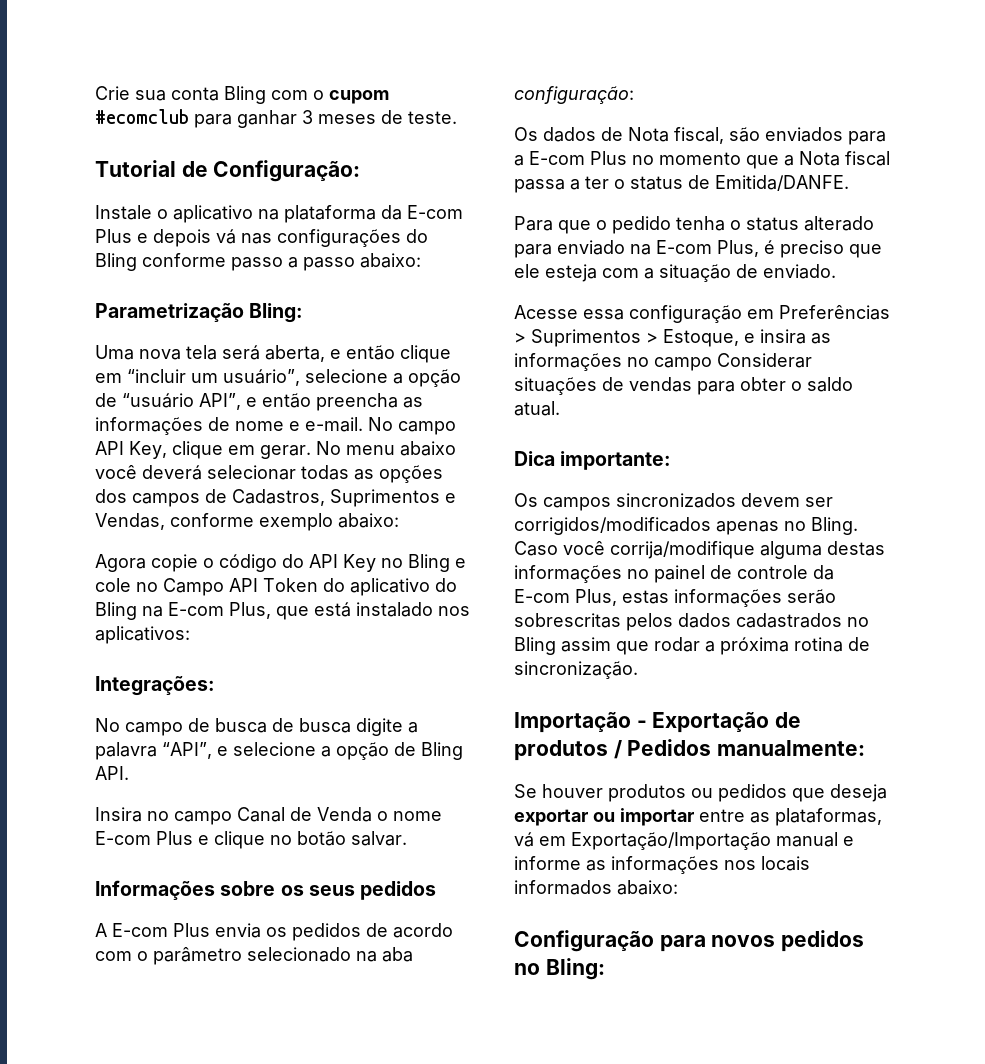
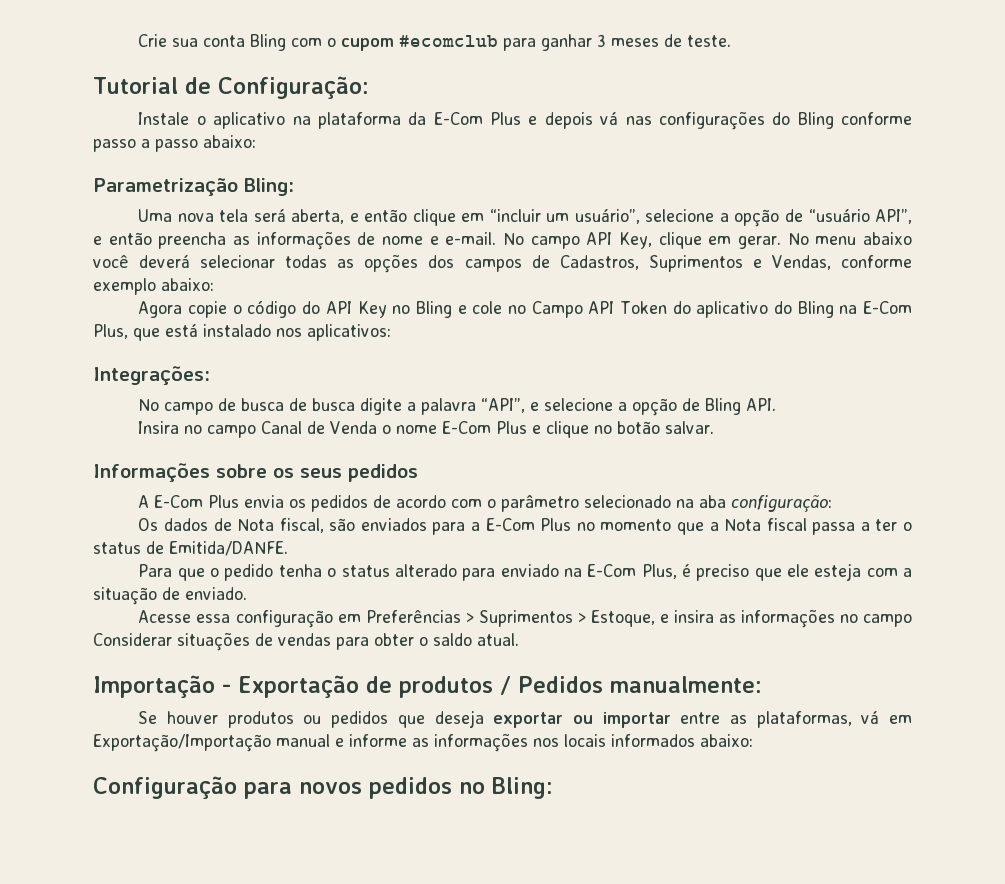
[407,205,463,219] E-com -> [433,112,483,125] E-Com
[168,602,224,616] E-com -> [862,301,912,314] E-Com
[95,831,151,845] E-com -> [442,421,492,434] E-Com
[112,923,168,937] E-com -> [154,495,204,508] E-Com
[529,151,585,165] E-com -> [485,518,535,531] E-Com
[656,240,712,254] E-com -> [587,564,637,577] E-Com
[514,451,672,470] [514,493,833,511] [514,517,858,535] [514,541,885,559] [514,565,834,583] [514,589,836,607] [514,613,869,631] [514,637,870,655] [514,661,638,679] // Dica importante: // Os campos sincronizados devem ser corrigidos/modificados apenas no Bling. Caso você corrija/modifique alguma destas informações no painel de controle da E-com Plus, estas informações serão sobrescritas pelos dados cadastrados no Bling assim que rodar a próxima rotina de sincronização. -> (519, 639) none

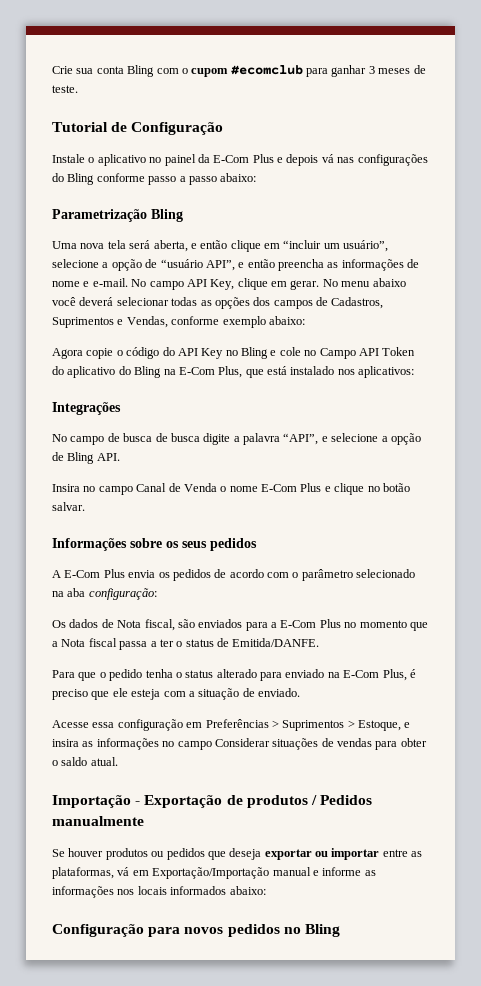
[217,76,369,99] Configuração: -> [131,122,224,135] Configuração
[292,112,401,129] na plataforma -> [149,154,196,166] no painel
[244,178,294,196] Bling: -> [151,209,183,222] Bling
[93,366,210,385] Integrações: -> [52,402,121,415] Integrações
[610,676,762,693] manualmente: -> [52,816,144,826] manualmente
[492,777,553,799] Bling: -> [304,924,340,937] Bling

